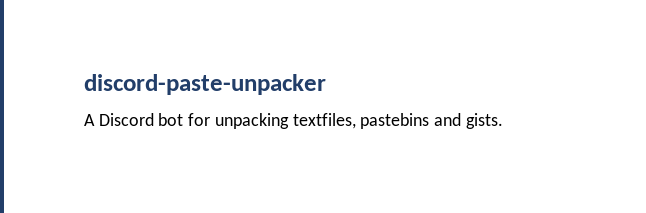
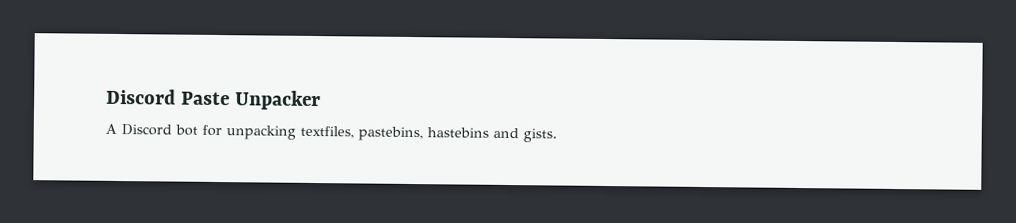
[84,74,326,95] discord-paste-unpacker -> [106,88,321,111] Discord Paste Unpacker
[360,113,430,129] pastebins -> [358,126,489,142] pastebins, hastebins

